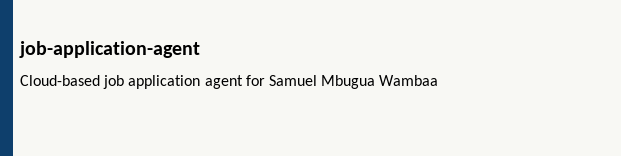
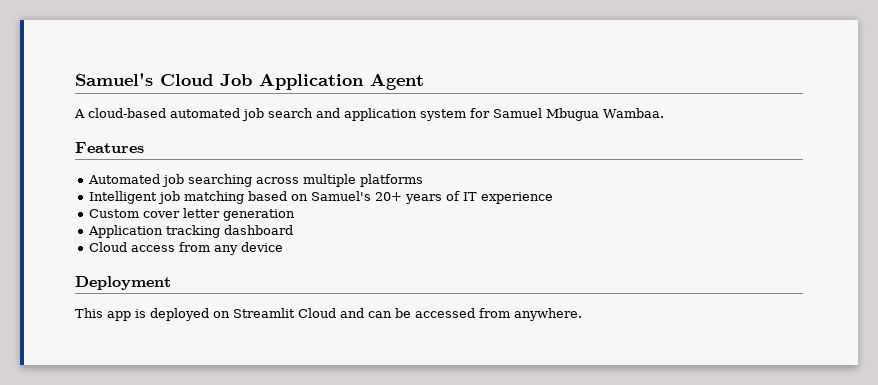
[19,41,200,58] [20,75,439,89] job-application-agent // Cloud-based job application agent for Samuel Mbugua Wambaa -> [75,73,424,90] [74,108,664,121] [75,142,144,153] [88,174,424,187] [89,191,554,204] [89,208,296,221] [88,225,294,238] [89,242,284,255] [75,276,171,290] [75,308,582,321] Samuel's Cloud Job Application Agent // A cloud-based automated job search and application system for Samuel Mbugua Wambaa. // Features // Automated job searching across multiple platforms // Intelligent job matching based on Samuel's 20+ years of IT experience // Custom cover letter generation // Application tracking dashboard // Cloud access from any device // Deployment // This app is deployed on Streamlit Cloud and can be accessed from anywhere.

